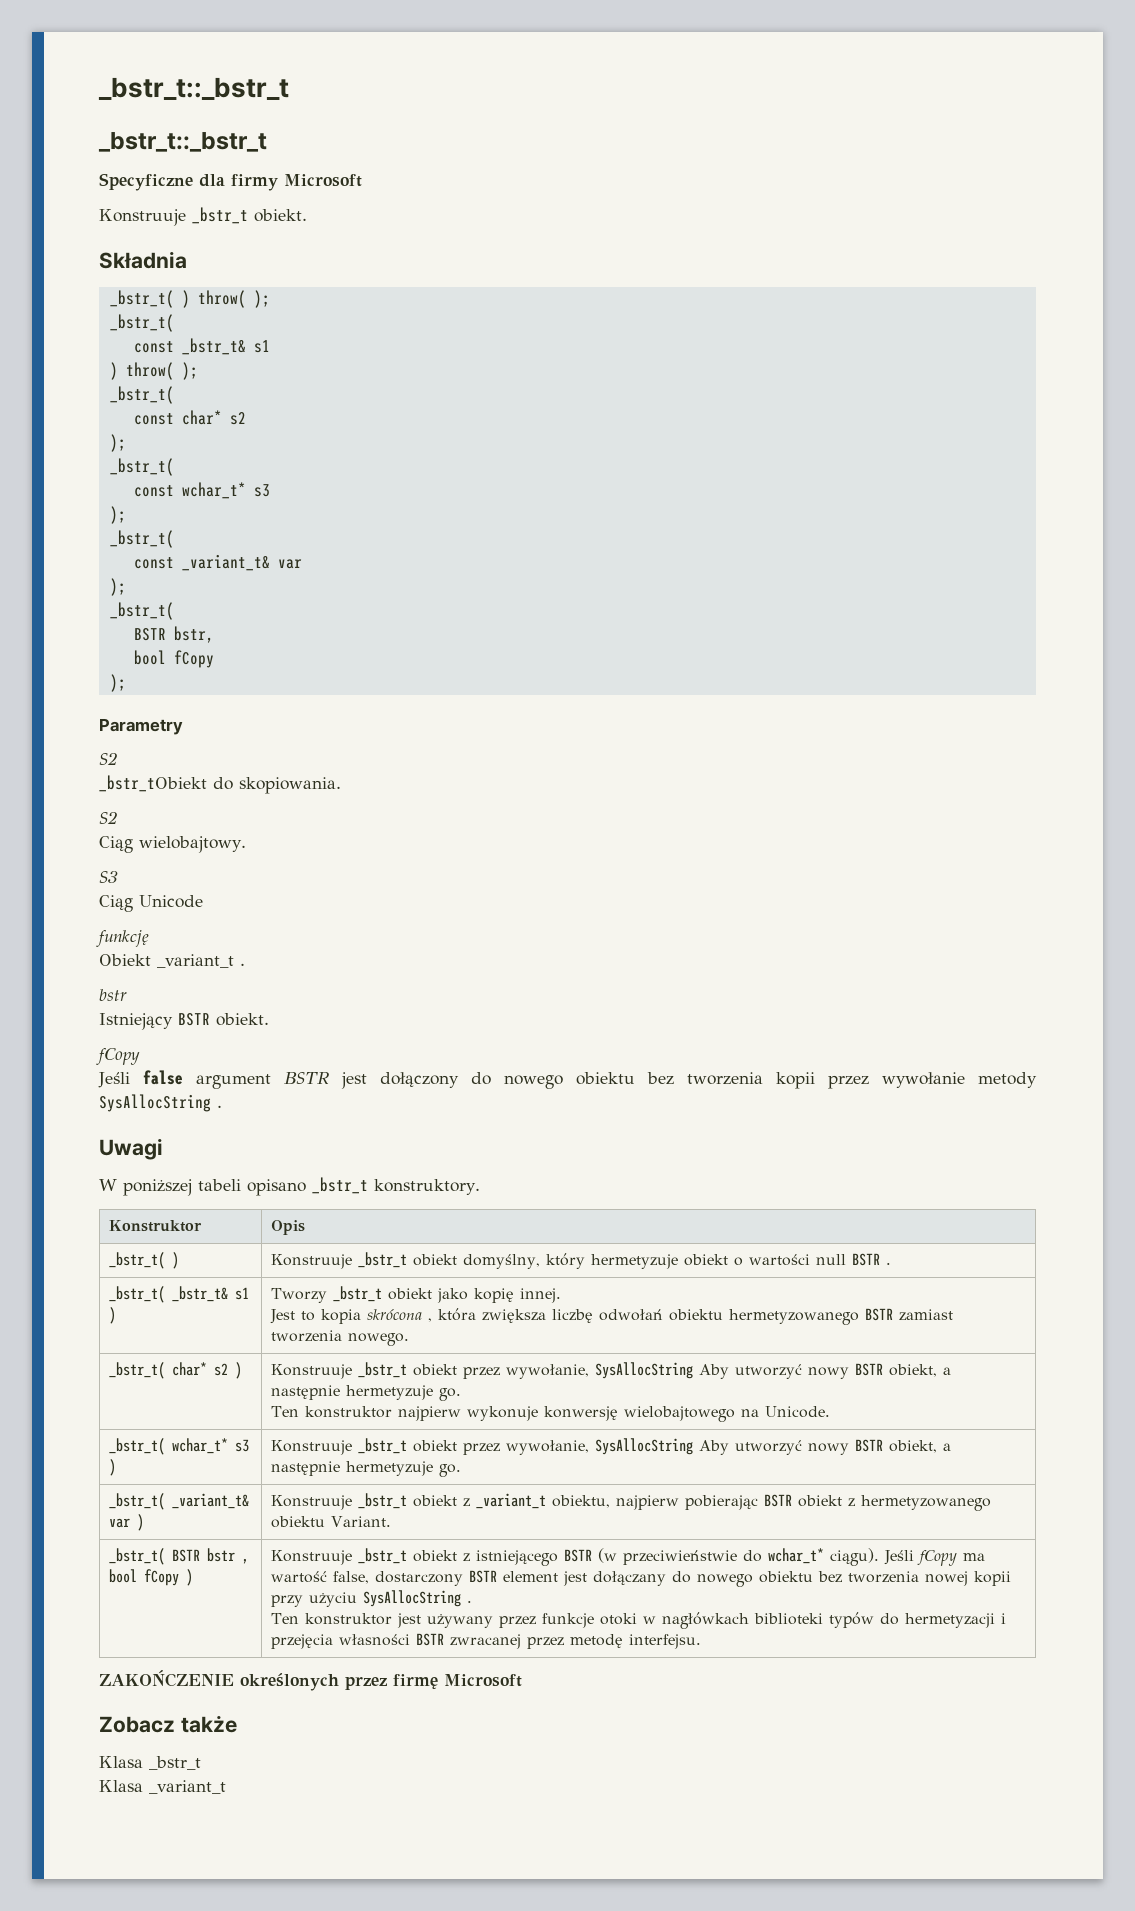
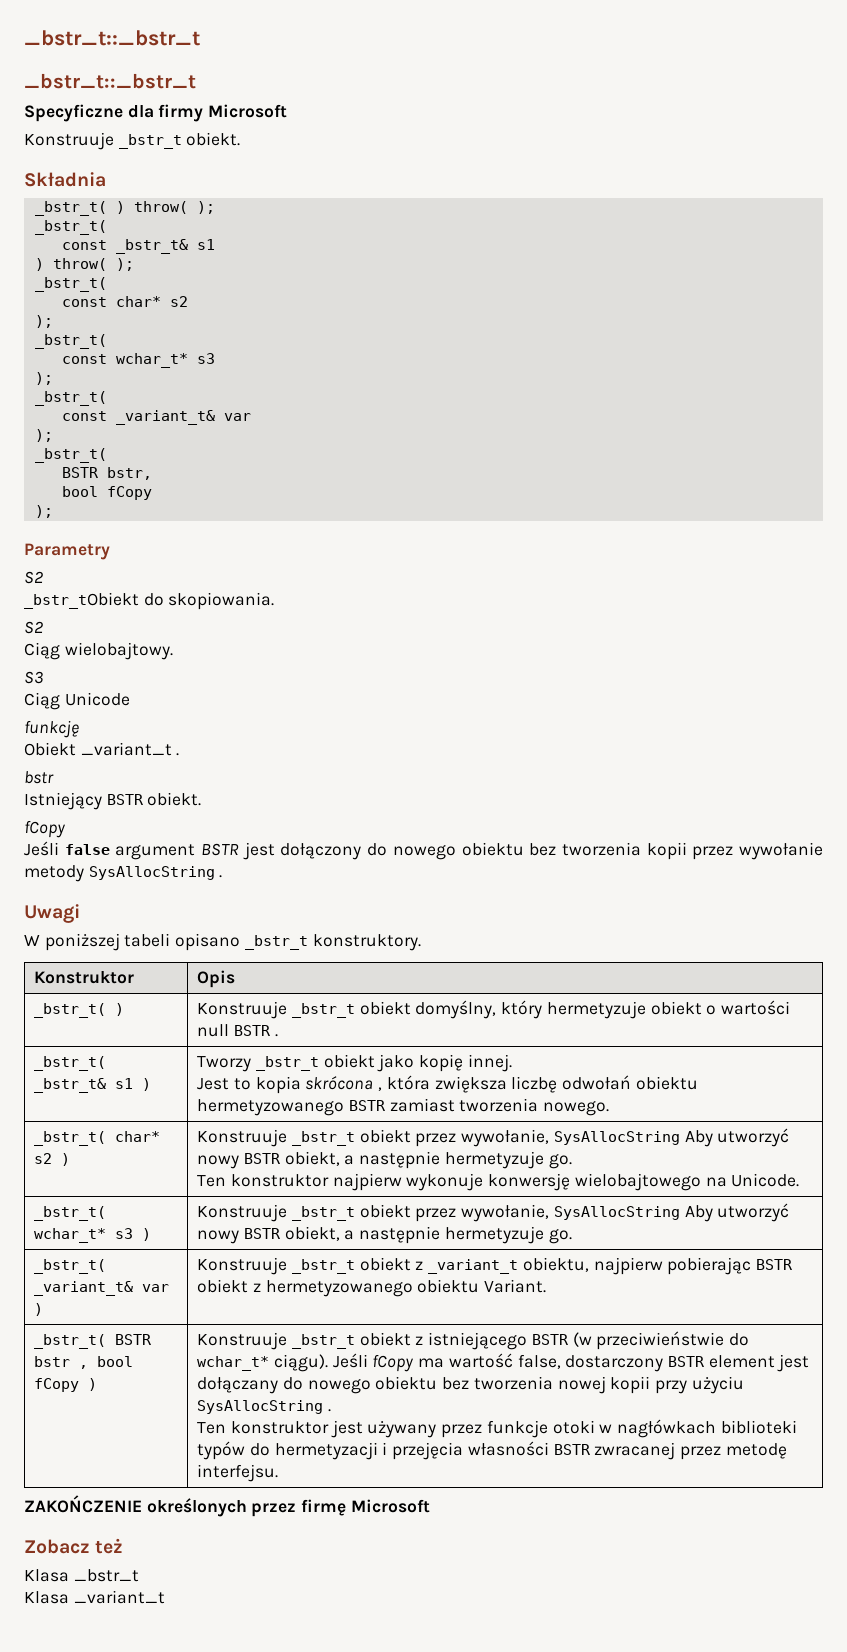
[180,1715,237,1733] także -> [95,1538,124,1554] też

